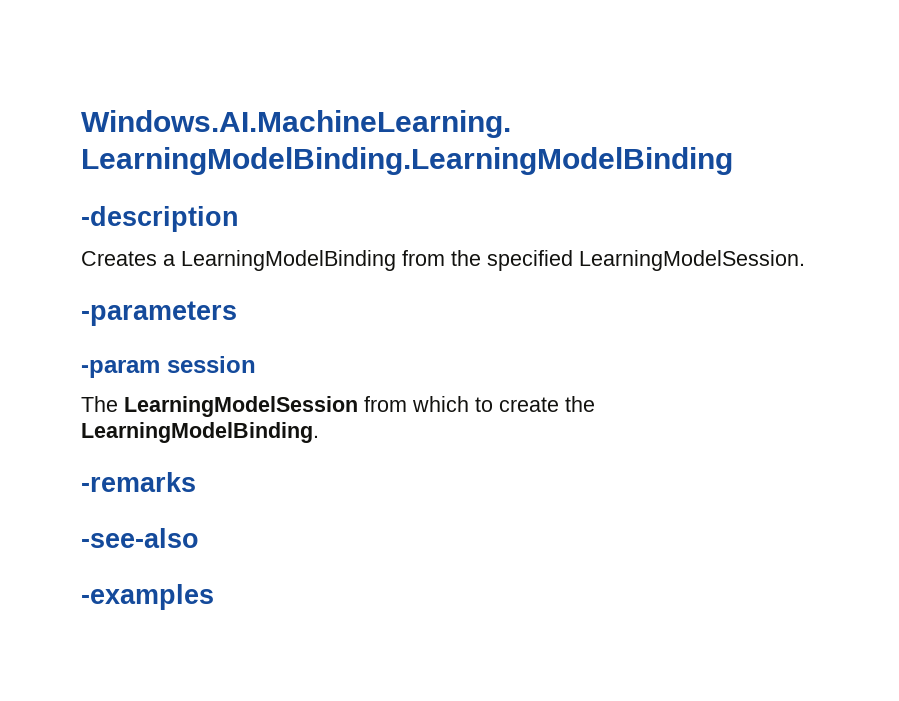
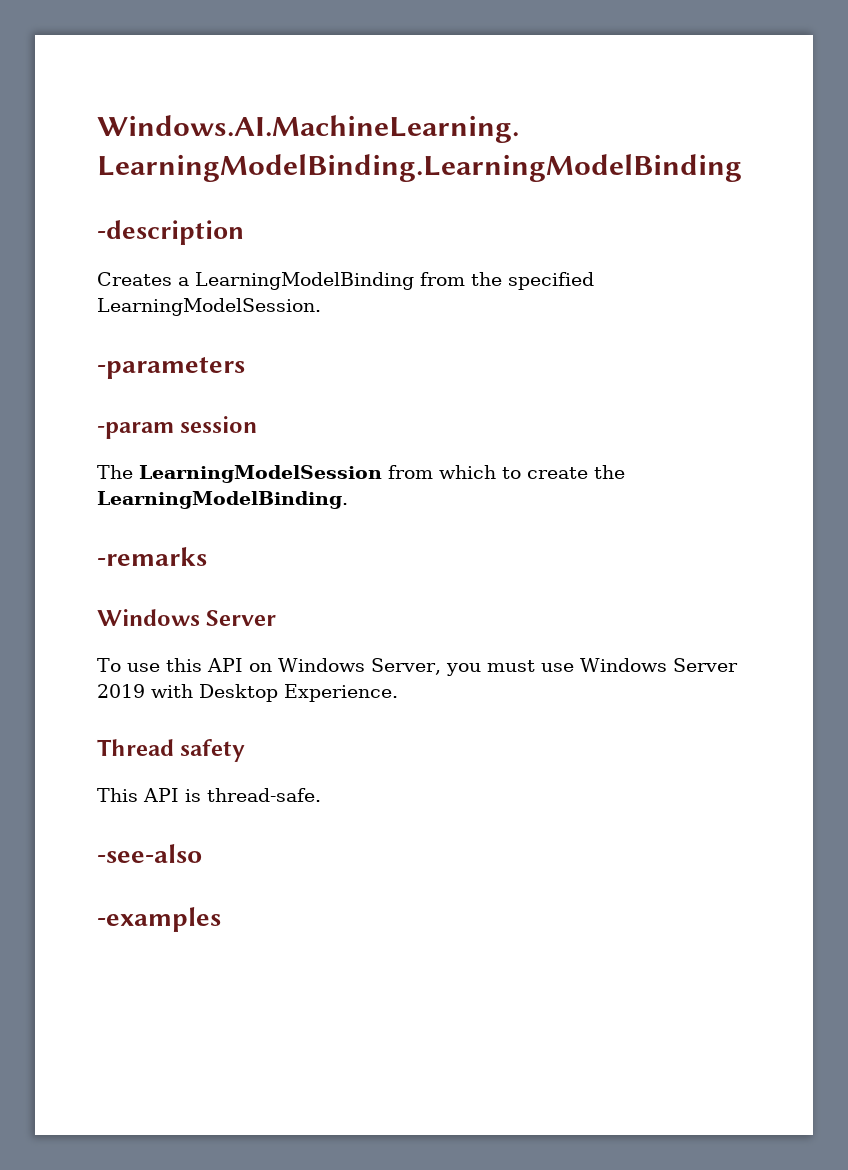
(196, 482) none -> [97,609,277,626] [97,658,738,676] [97,684,398,702] [97,739,246,762] [97,788,321,802] // Windows Server // To use this API on Windows Server, you must use Windows Server 2019 with Desktop Experience. // Thread safety // This API is thread-safe.

